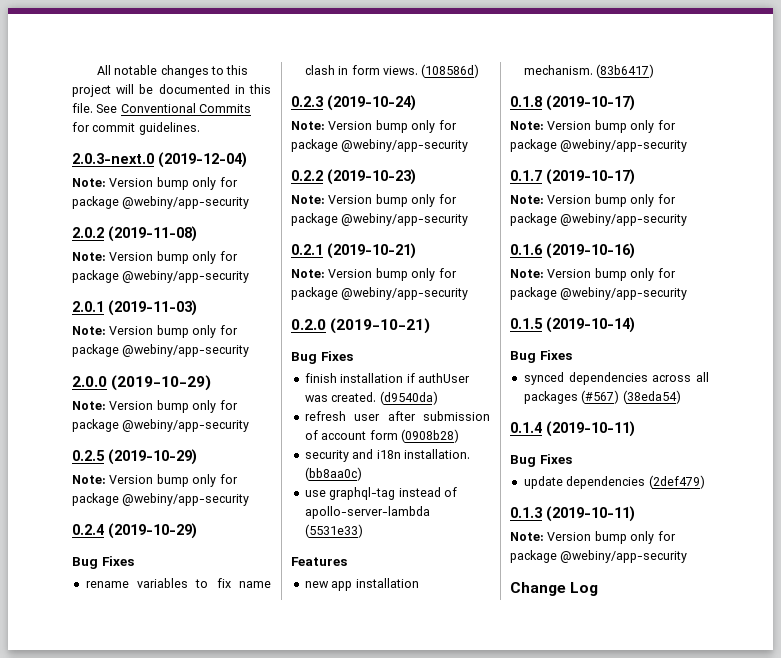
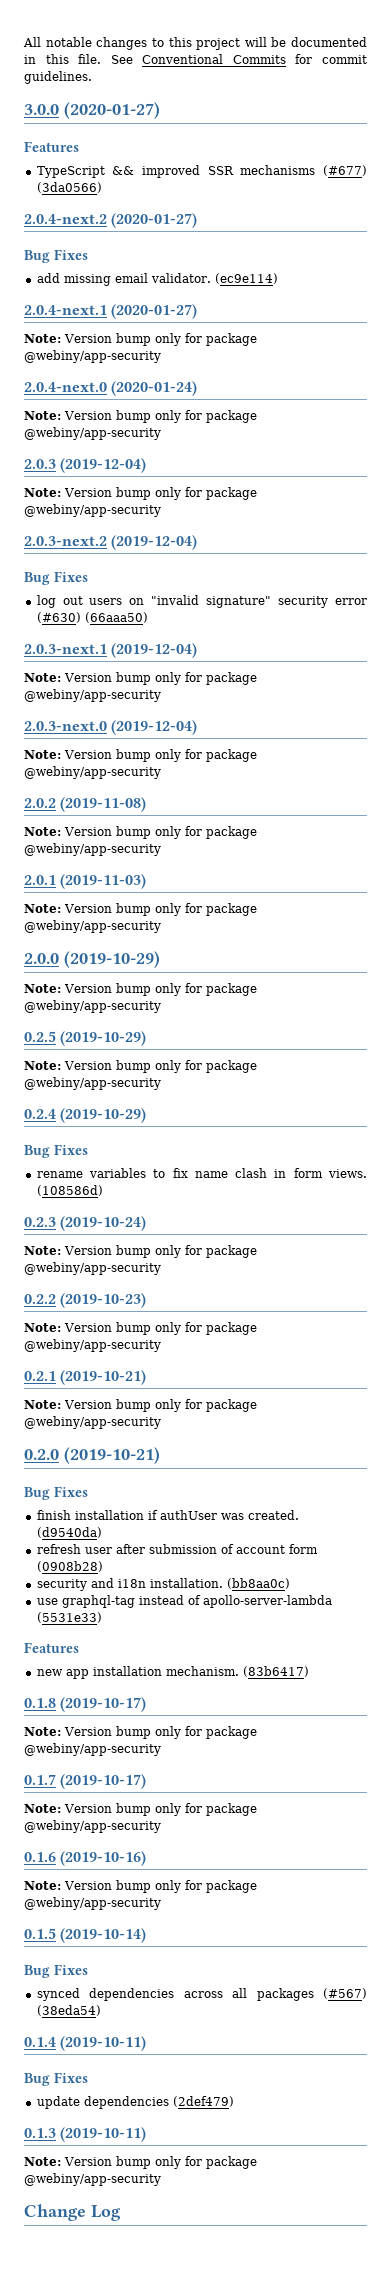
(200, 128) none -> [24,102,160,119] [24,141,79,152] [36,165,368,178] [36,182,102,193] [24,213,198,228] [24,249,88,263] [36,273,278,286] [24,304,198,319] [24,333,257,346] [24,350,161,363] [24,381,198,396] [24,410,257,423] [24,427,161,440] [24,458,147,473] [24,487,257,500] [24,504,161,517] [24,535,198,550] [24,571,88,585] [36,595,367,608] [36,612,148,623] [24,643,198,658] [24,672,257,685] [24,689,161,702] // 3.0.0 (2020-01-27) // Features // TypeScript && improved SSR mechanisms (#677) (3da0566) // 2.0.4-next.2 (2020-01-27) // Bug Fixes // add missing email validator. (ec9e114) // 2.0.4-next.1 (2020-01-27) // Note: Version bump only for package @webiny/app-security // 2.0.4-next.0 (2020-01-24) // Note: Version bump only for package @webiny/app-security // 2.0.3 (2019-12-04) // Note: Version bump only for package @webiny/app-security // 2.0.3-next.2 (2019-12-04) // Bug Fixes // log out users on "invalid signature" security error (#630) (66aaa50) // 2.0.3-next.1 (2019-12-04) // Note: Version bump only for package @webiny/app-security

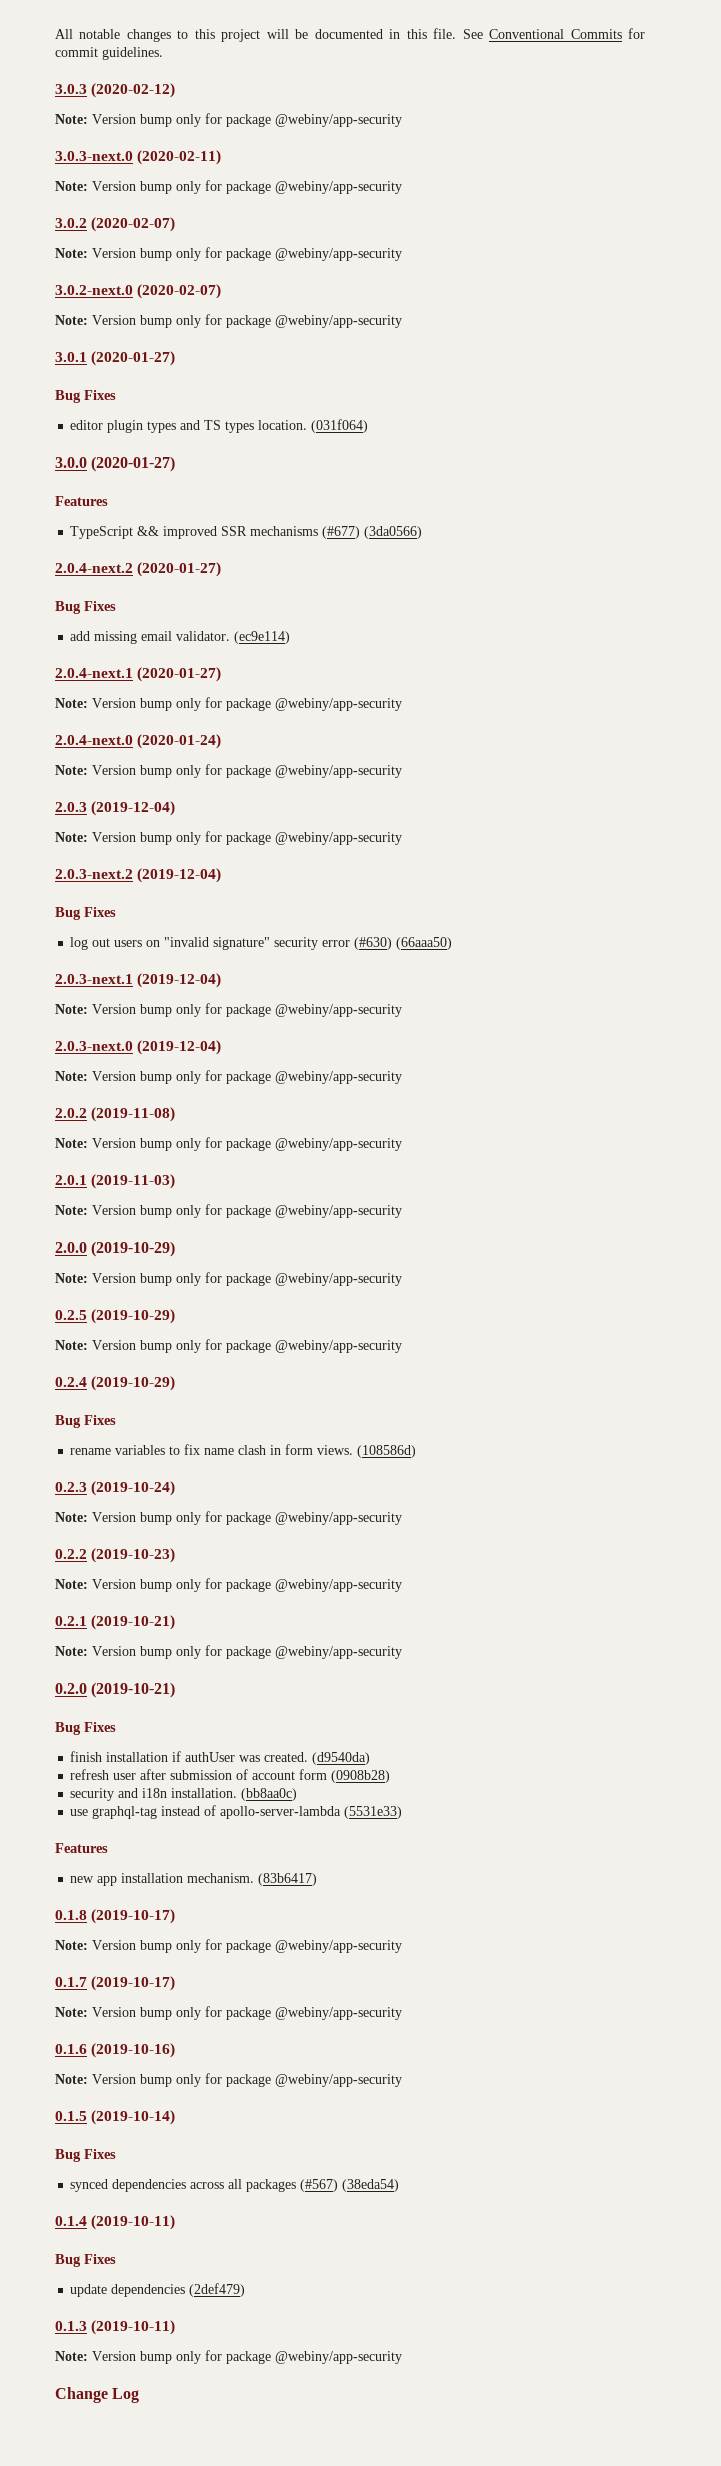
(92, 77) none -> [55,83,176,98] [55,113,402,127] [55,150,222,165] [55,180,402,194] [55,217,176,232] [55,247,402,261] [55,284,222,299] [55,314,402,328] [55,351,176,366] [55,390,116,403] [70,419,369,433] // 3.0.3 (2020-02-12) // Note: Version bump only for package @webiny/app-security // 3.0.3-next.0 (2020-02-11) // Note: Version bump only for package @webiny/app-security // 3.0.2 (2020-02-07) // Note: Version bump only for package @webiny/app-security // 3.0.2-next.0 (2020-02-07) // Note: Version bump only for package @webiny/app-security // 3.0.1 (2020-01-27) // Bug Fixes // editor plugin types and TS types location. (031f064)

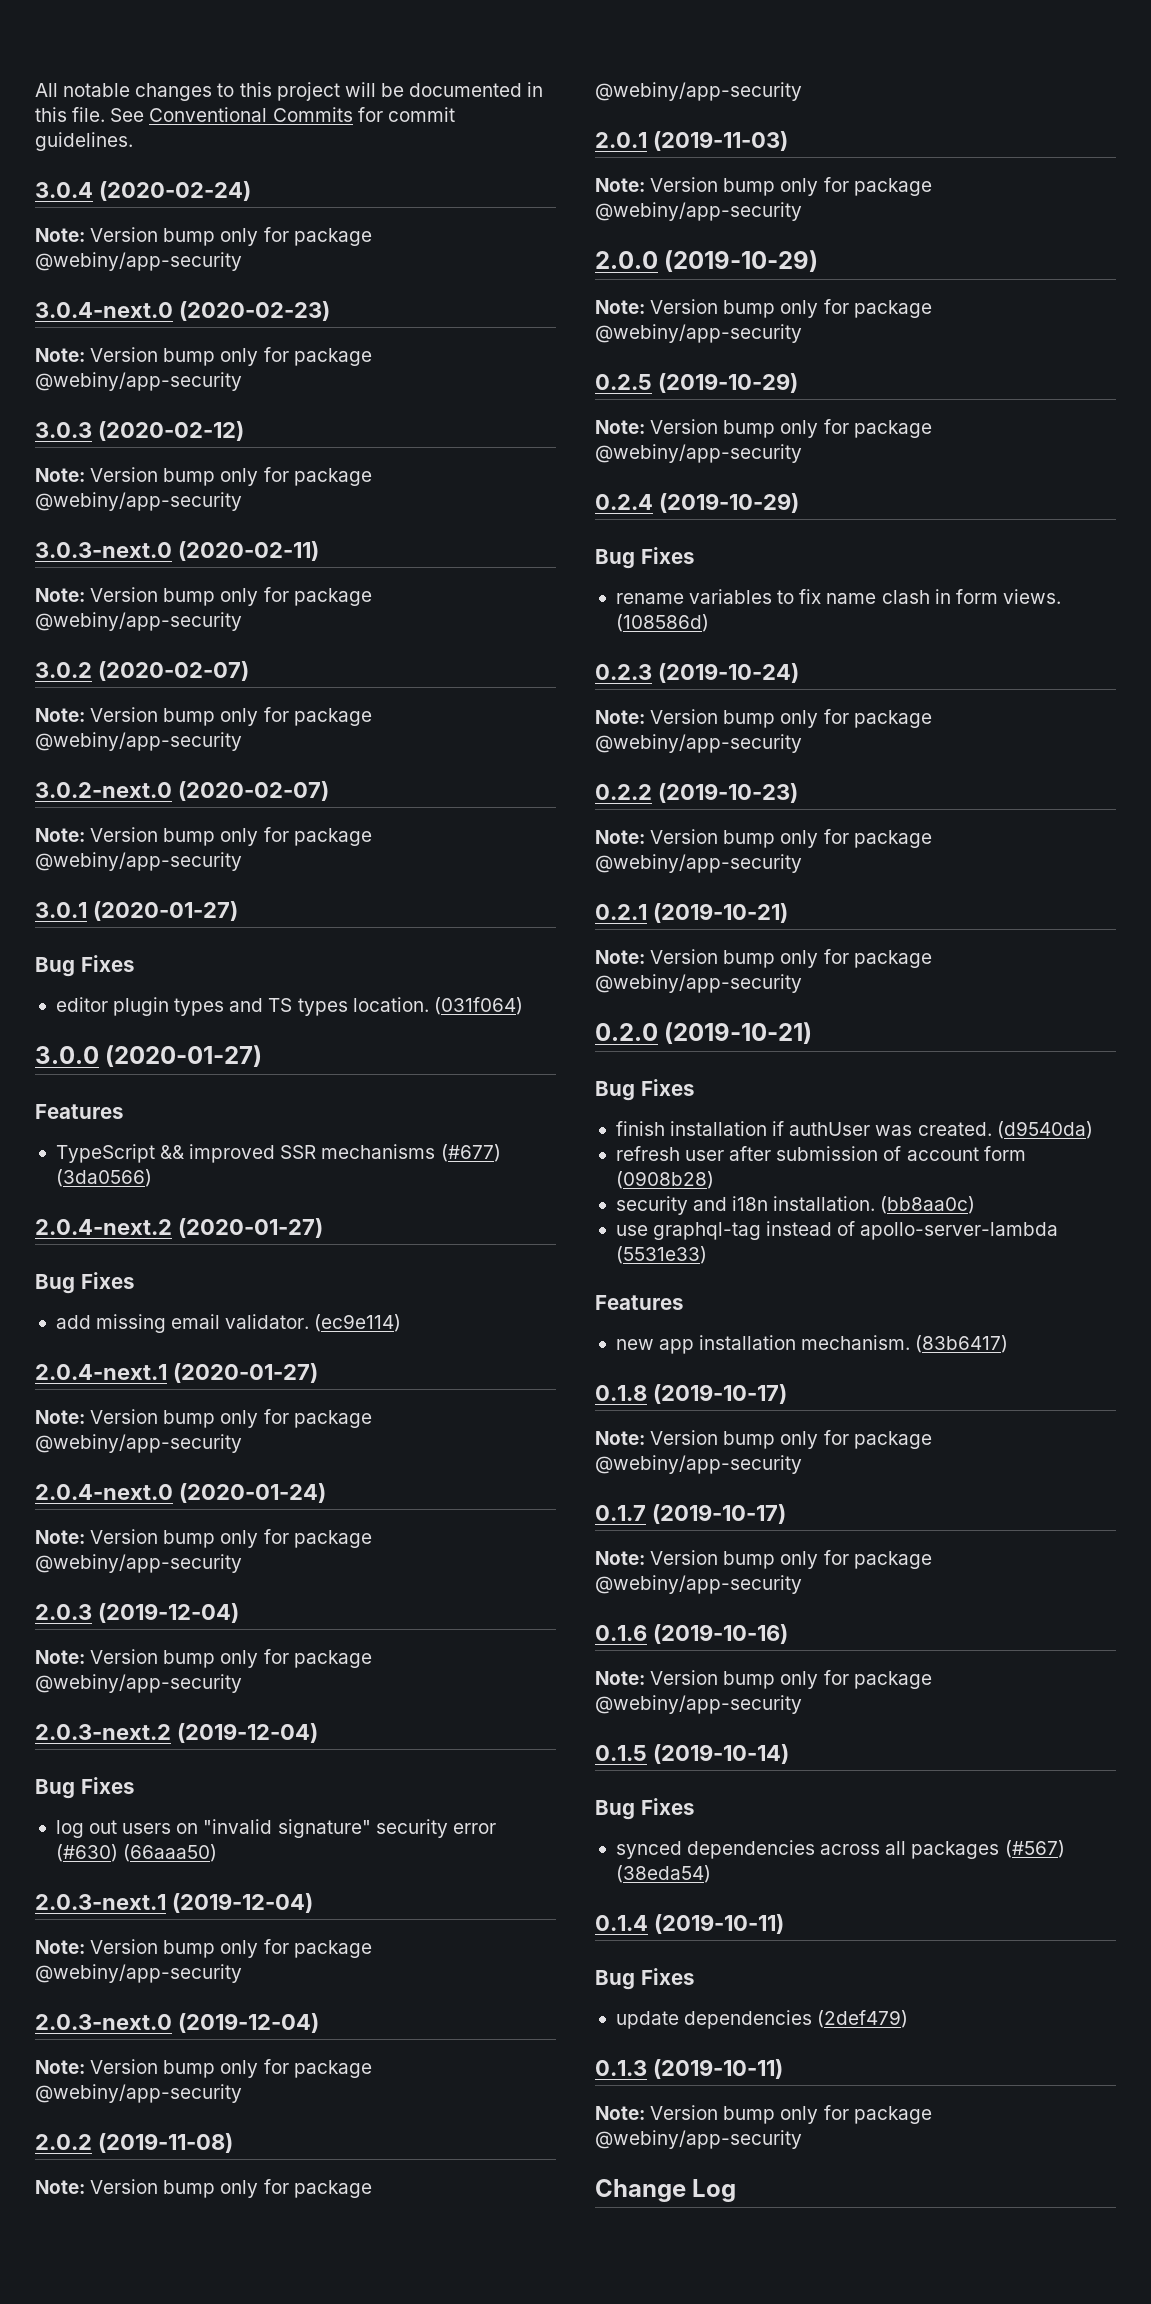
(163, 53) none -> [35,181,251,201] [35,227,372,246] [35,252,242,271] [35,301,330,321] [35,347,372,366] [35,372,242,391] // 3.0.4 (2020-02-24) // Note: Version bump only for package @webiny/app-security // 3.0.4-next.0 (2020-02-23) // Note: Version bump only for package @webiny/app-security

